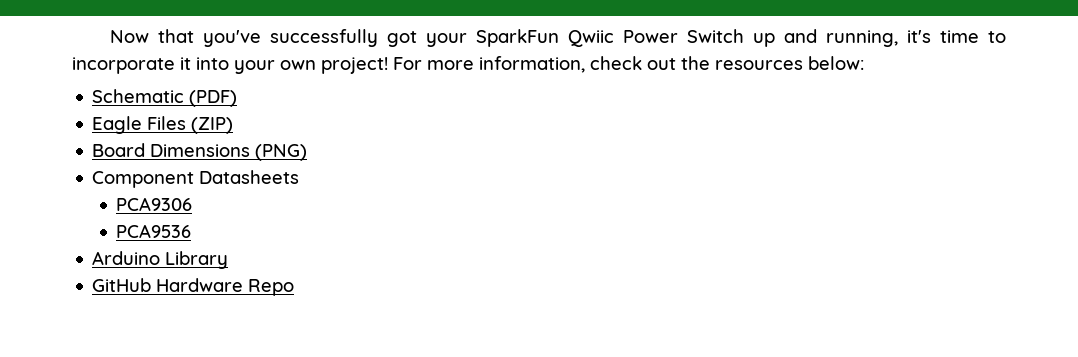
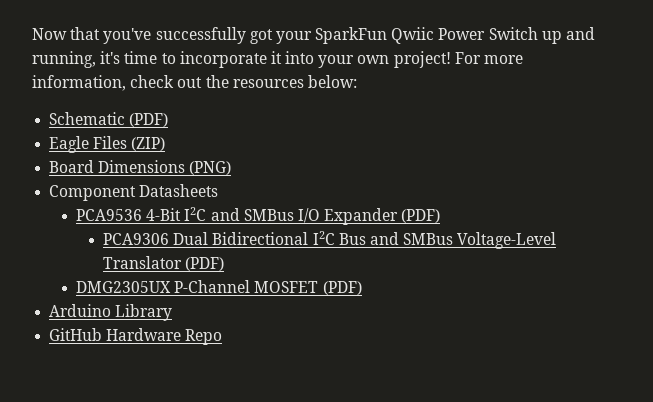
[116,197,193,211] [116,224,192,238] PCA9306 // PCA9536 -> [76,207,441,225] [103,231,557,249] [103,256,225,271] [76,280,362,295] PCA9536 4-Bit I2C and SMBus I/O Expander (PDF) // PCA9306 Dual Bidirectional I2C Bus and SMBus Voltage-Level Translator (PDF) // DMG2305UX P-Channel MOSFET (PDF)

